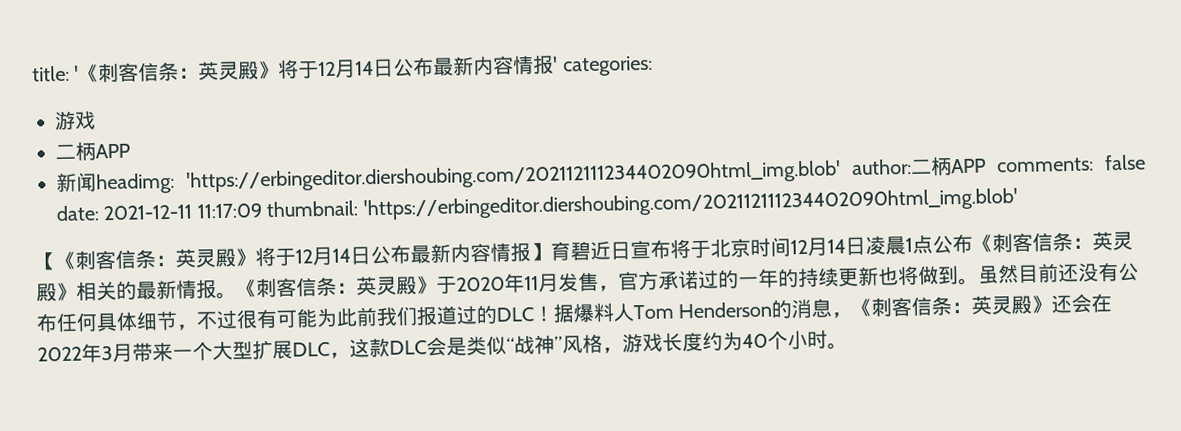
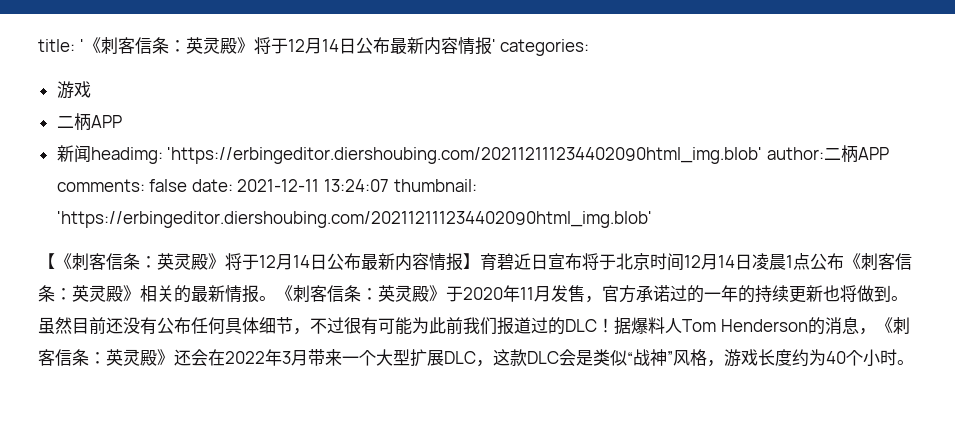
[196,203,262,219] 11:17:09 -> [324,179,390,192] 13:24:07

